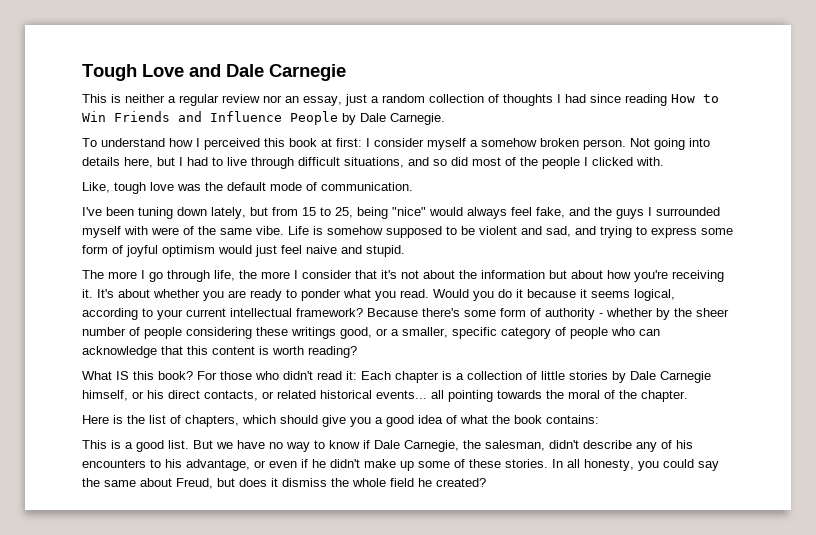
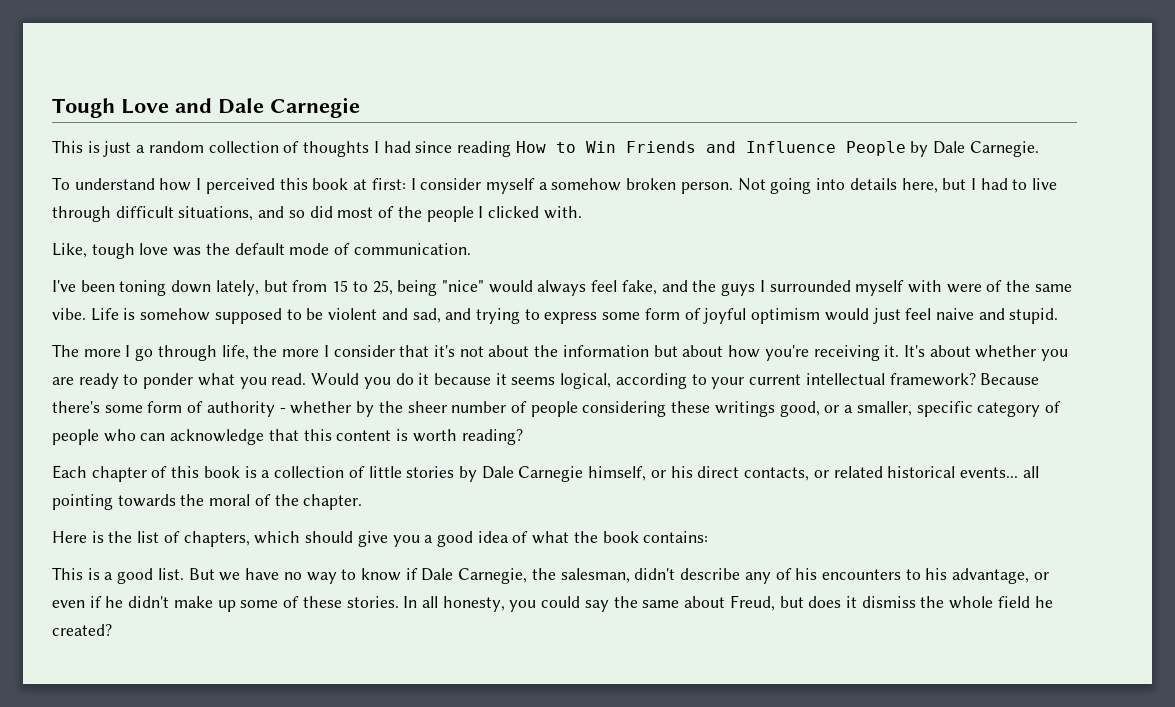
[125,94,342,106] neither a regular review nor an essay, -> (100, 147) none
[138,207,173,219] tuning -> [119,280,167,296] toning
[82,371,439,383] What IS this book? For those who didn't read it: Each chapter -> [52,465,240,482] Each chapter of this book

